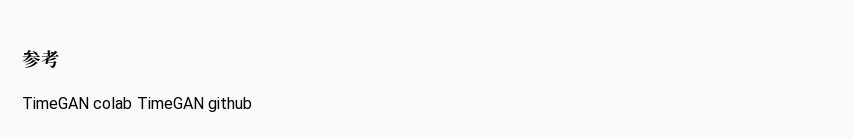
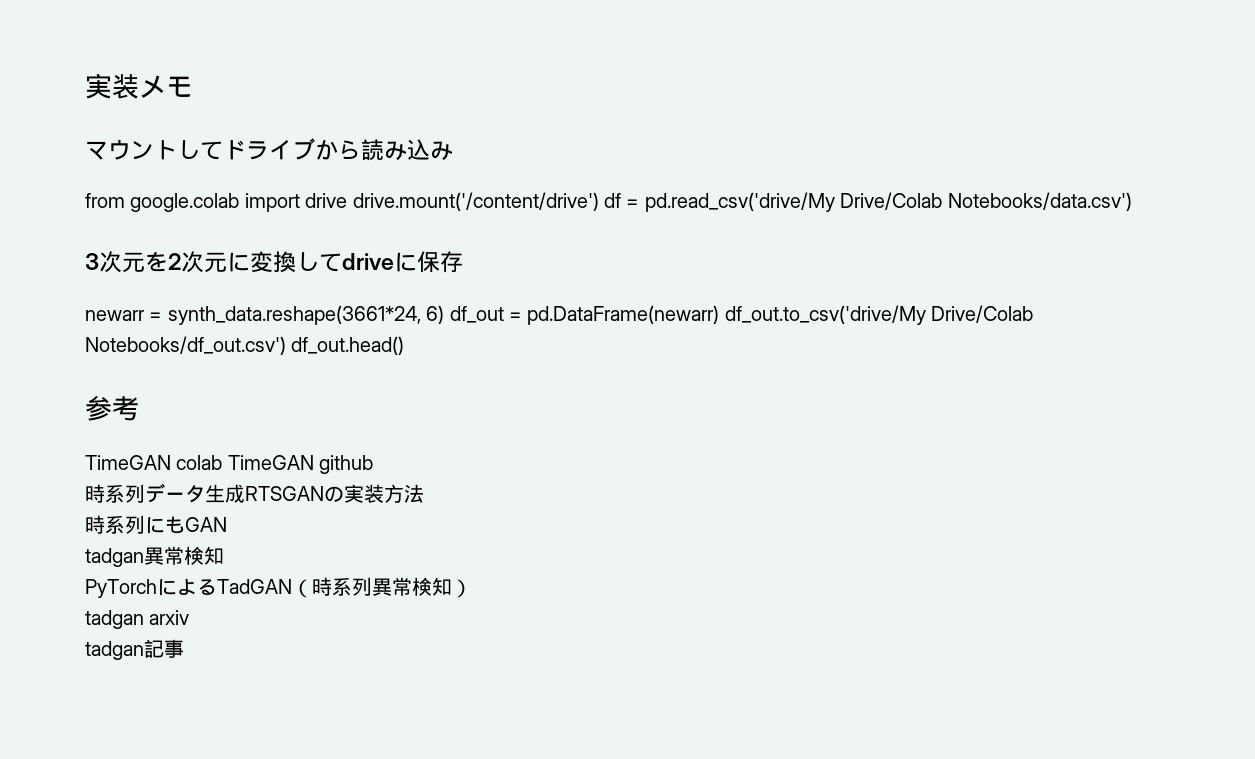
(22, 59) none -> [85,73,193,99] [85,138,453,161] [85,192,1132,212] [85,251,463,273] [85,305,1034,325] [85,336,405,355] 実装メモ // マウントしてドライブから読み込み // from google.colab import drive drive.mount('/content/drive') df = pd.read_csv('drive/My Drive/Colab Notebooks/data.csv') // 3次元を2次元に変換してdriveに保存 // newarr = synth_data.reshape(3661*24, 6) df_out = pd.DataFrame(newarr) df_out.to_csv('drive/My Drive/Colab Notebooks/df_out.csv') df_out.head() //
(252, 104) none -> [85,483,424,503] [85,515,227,534] [85,546,224,567] [85,577,472,598] [85,610,190,629] [85,639,184,660] // 時系列データ生成RTSGANの実装方法 // 時系列にもGAN // tadgan異常検知 // PyTorchによるTadGAN（時系列異常検知） // tadgan arxiv // tadgan記事

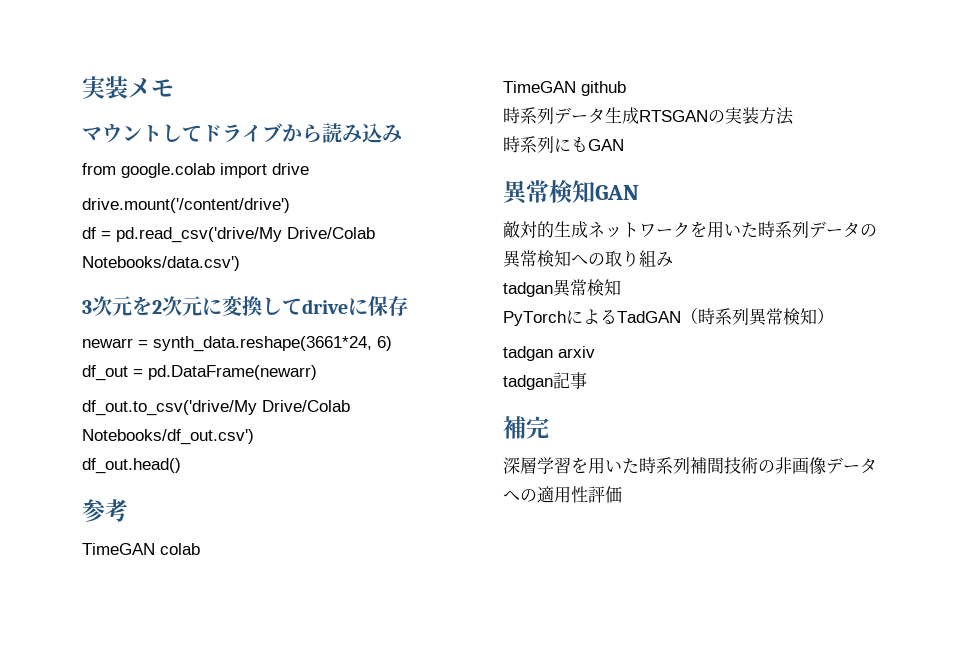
(348, 200) none -> (309, 169) //
(599, 201) none -> (290, 205) //
(445, 314) none -> (392, 343) //
(720, 315) none -> (317, 372) //
(286, 345) none -> (254, 437) //
(223, 462) none -> (200, 549) //
(227, 524) none -> [503,180,639,205] [503,221,877,238] [503,250,673,268] // 異常検知GAN // 敵対的生成ネットワークを用いた時系列データの異常検知への取り組み
(184, 648) none -> [503,416,549,439] [503,457,877,475] [503,486,622,503] // 補完 // 深層学習を用いた時系列補間技術の非画像データへの適用性評価

